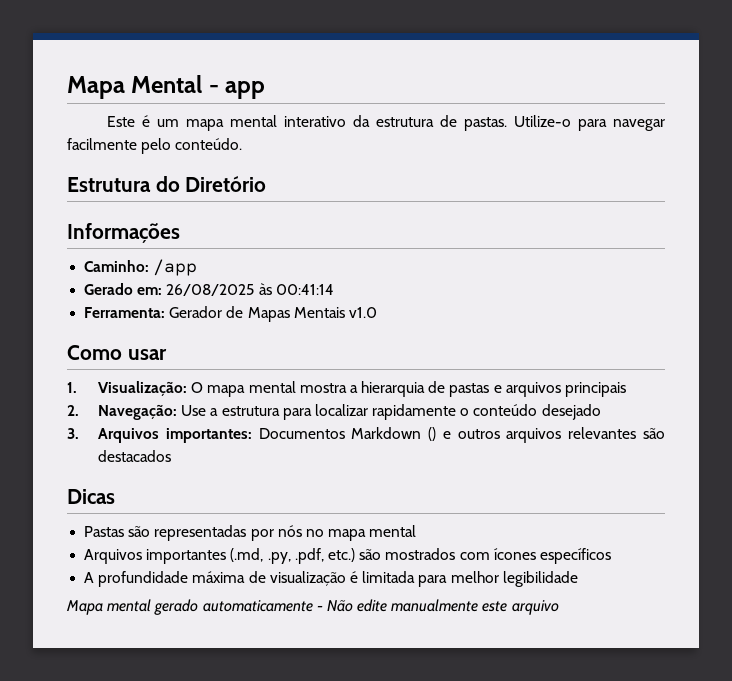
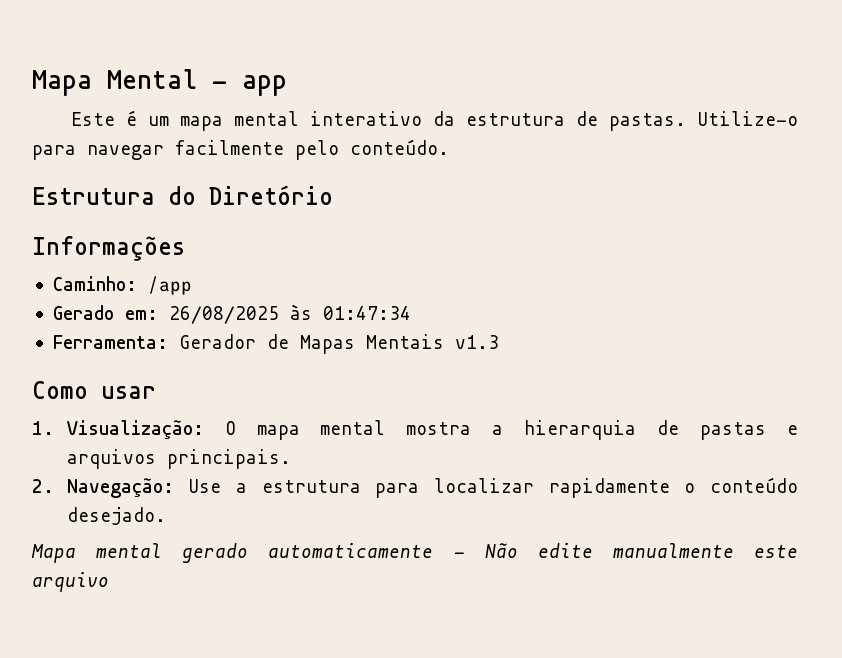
[275,284,334,295] 00:41:14 -> [322,306,411,320] 01:47:34
[348,307,377,318] v1.0 -> [454,335,499,349] v1.3
[564,382,626,397] principais -> [166,449,291,469] principais.
[541,404,601,420] [67,427,665,443] [97,450,171,462] [67,489,115,504] [84,525,417,541] [84,548,611,564] [84,571,578,587] desejado // 3. Arquivos importantes: Documentos Markdown () e outros arquivos relevantes são destacados // Dicas // Pastas são representadas por nós no mapa mental // Arquivos importantes (.md, .py, .pdf, etc.) são mostrados com ícones específicos // A profundidade máxima de visualização é limitada para melhor legibilidade -> [66,507,166,525] desejado.

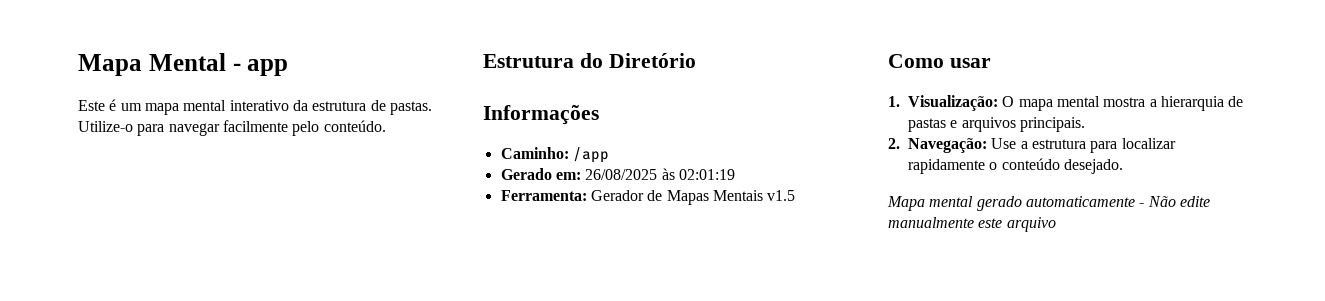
[322,306,411,320] 01:47:34 -> [678,169,735,180] 02:01:19
[454,335,499,349] v1.3 -> [767,190,796,201] v1.5

